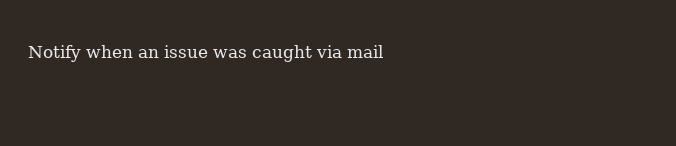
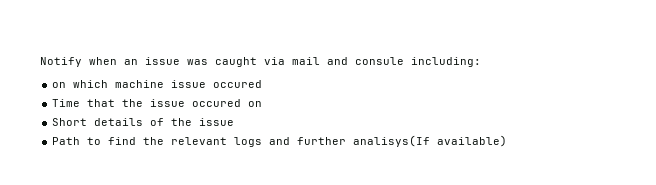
(383, 51) none -> [327,57,481,67] [52,80,263,88] [52,99,263,107] [52,118,235,126] [52,135,508,147] and consule including: // on which machine issue occured // Time that the issue occured on // Short details of the issue // Path to find the relevant logs and further analisys(If available)

